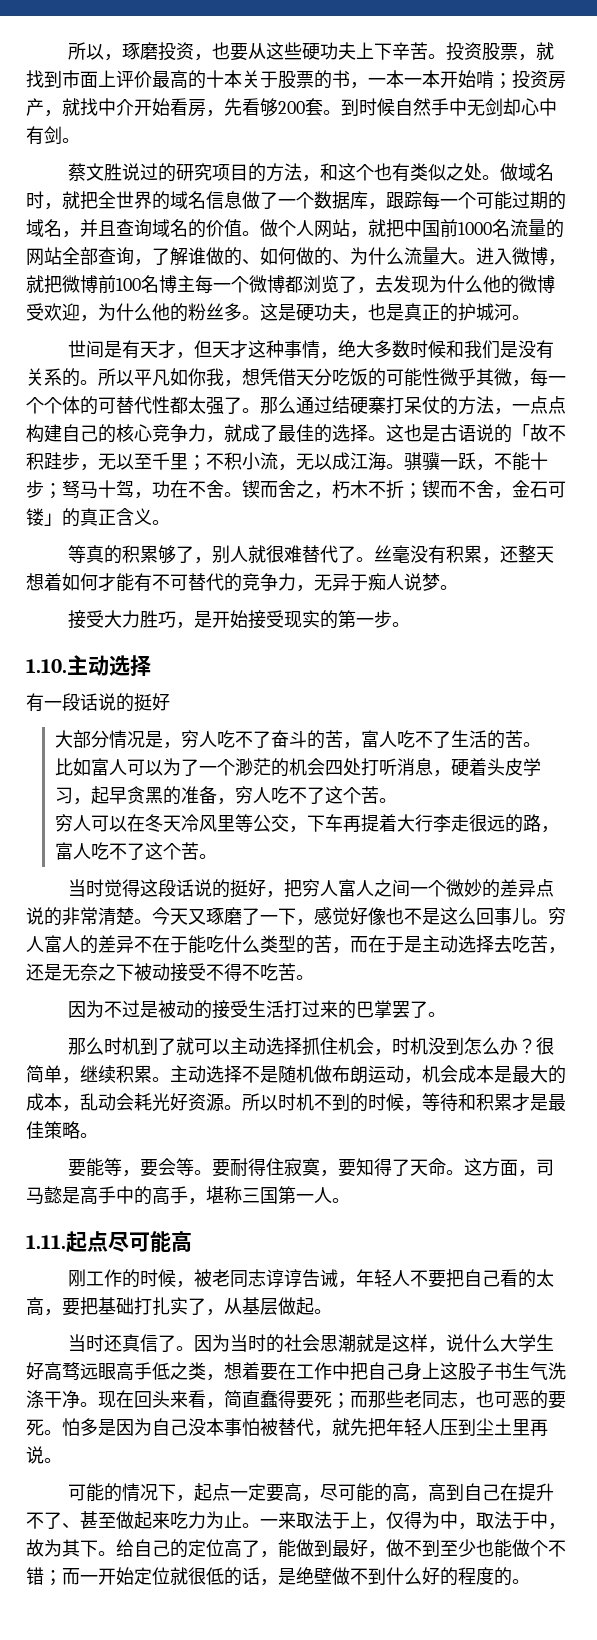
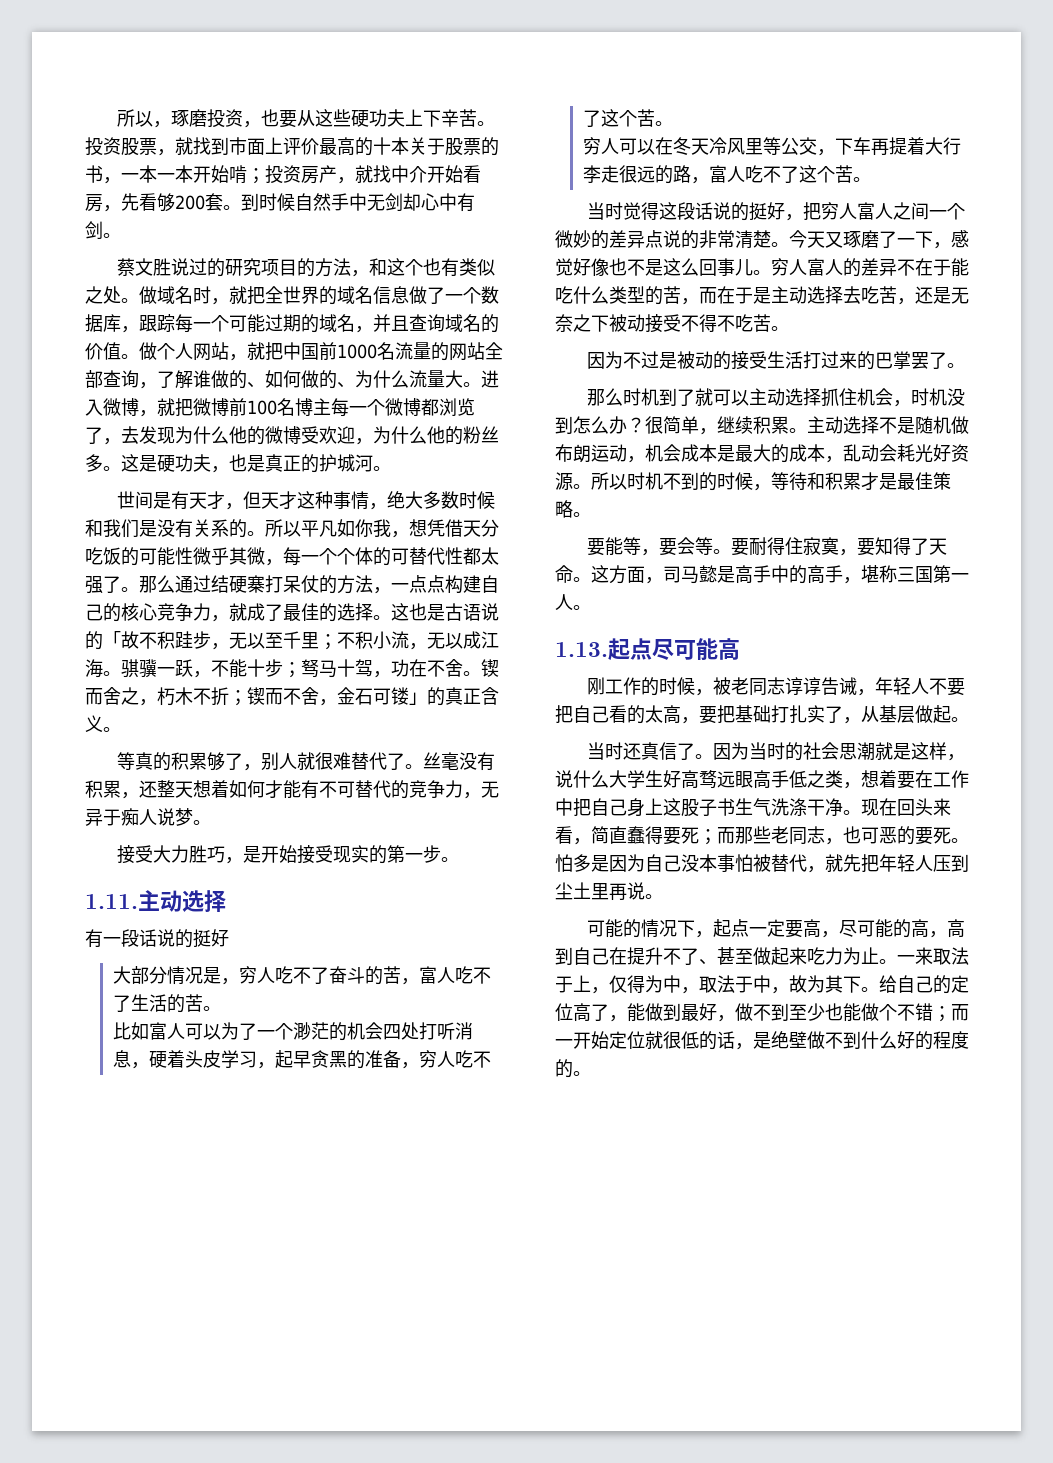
[26,659,67,673] 1.10. -> [85,894,138,909] 1.11.
[26,1235,66,1249] 1.11. -> [555,642,608,657] 1.13.

